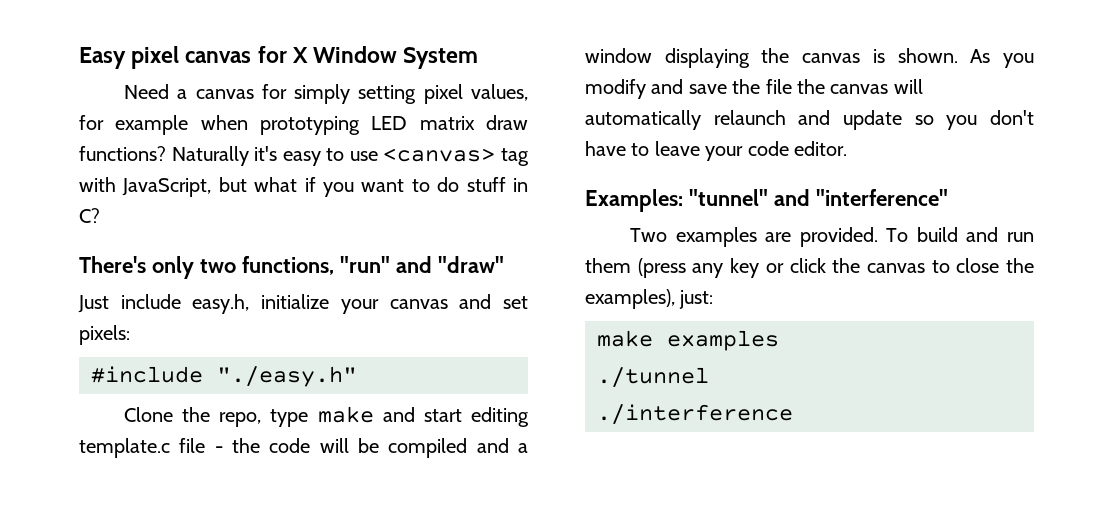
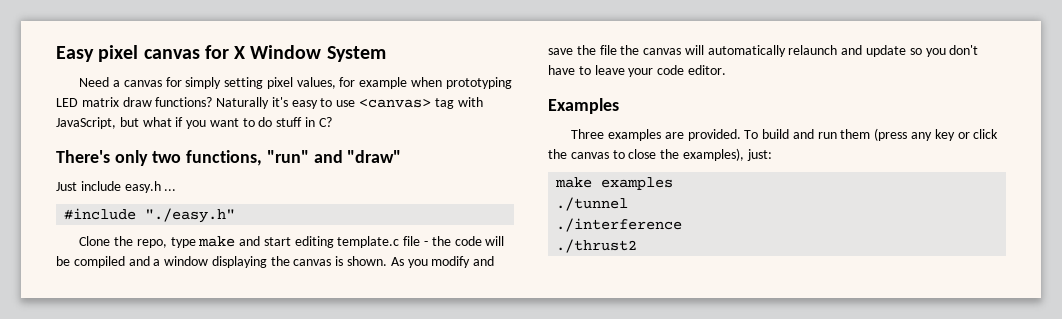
[192,294,528,314] [79,325,130,345] easy.h, initialize your canvas and set pixels: -> [124,181,177,193] easy.h ...
[585,189,948,212] [630,228,668,242] Examples: "tunnel" and "interference" // Two -> [548,98,619,114] [571,129,605,139] Examples // Three
(793, 414) none -> [556,239,638,253] // ./thrust2

